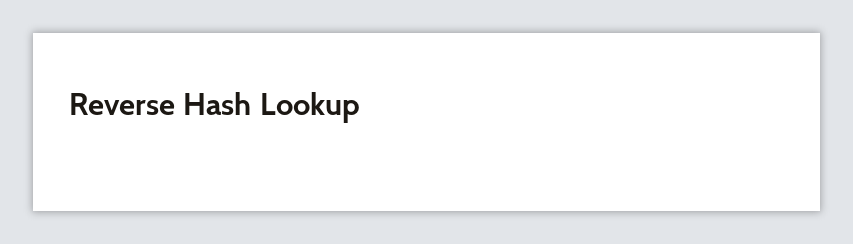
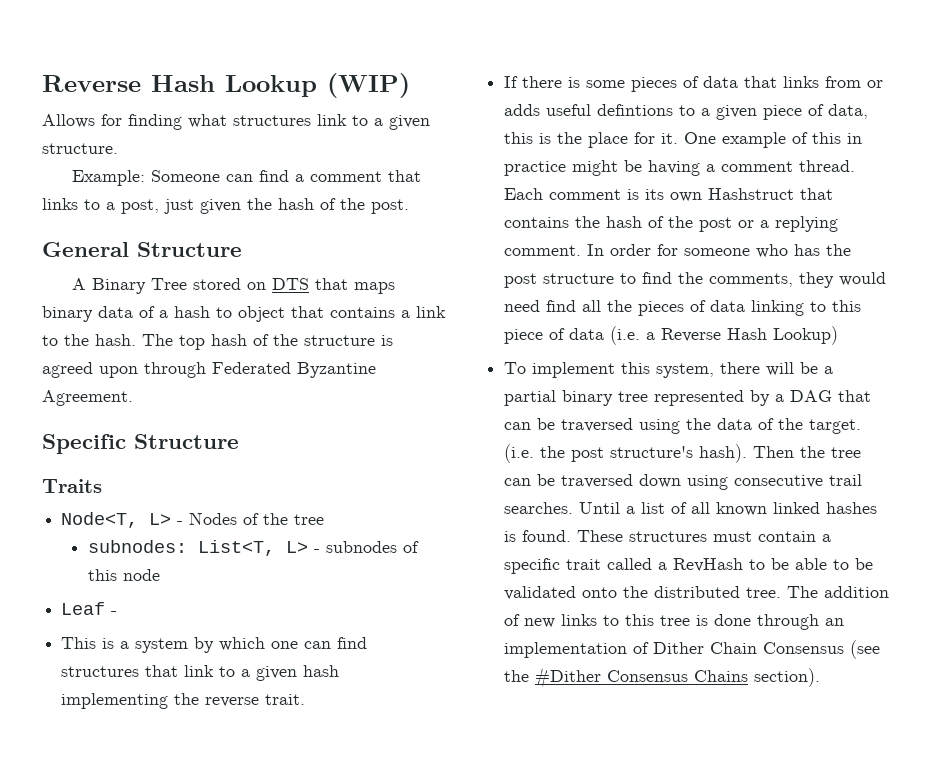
(360, 107) none -> [327,73,410,98] [42,114,430,130] [42,143,118,154] [72,170,422,186] [42,198,409,214] [42,242,242,257] [72,278,396,294] [42,306,446,322] [42,334,393,350] [42,362,376,378] [42,390,133,406] [42,434,239,454] [42,479,102,493] [61,512,325,528] [87,540,419,556] [87,569,160,581] [61,602,118,615] [61,637,368,653] [61,665,340,681] [61,693,306,709] [504,76,884,92] [504,104,869,120] [504,132,863,148] [504,160,856,176] [504,188,834,202] [504,216,839,232] [504,244,852,258] [504,272,887,288] [504,300,862,316] [504,326,839,345] [504,362,834,378] [504,390,872,406] [504,418,862,434] [504,444,862,463] [504,474,863,490] [504,502,878,516] [504,530,832,542] [504,558,874,574] [504,586,890,600] [504,614,845,630] [504,640,881,659] [504,667,821,688] (WIP) // Allows for finding what structures link to a given structure. // Example: Someone can find a comment that links to a post, just given the hash of the post. // General Structure // A Binary Tree stored on DTS that maps binary data of a hash to object that contains a link to the hash. The top hash of the structure is agreed upon through Federated Byzantine Agreement. // Specific Structure // Traits // Node<T, L> - Nodes of the tree // subnodes: List<T, L> - subnodes of this node // Leaf - // This is a system by which one can find structures that link to a given hash implementing the reverse trait. // If there is some pieces of data that links from or adds useful defintions to a given piece of data, this is the place for it. One example of this in practice might be having a comment thread. Each comment is its own Hashstruct that contains the hash of the post or a replying comment. In order for someone who has the post structure to find the comments, they would need find all the pieces of data linking to this piece of data (i.e. a Reverse Hash Lookup) // To implement this system, there will be a partial binary tree represented by a DAG that can be traversed using the data of the target. (i.e. the post structure's hash). Then the tree can be traversed down using consecutive trail searches. Until a list of all known linked hashes is found. These structures must contain a specific trait called a RevHash to be able to be validated onto the distributed tree. The addition of new links to this tree is done through an implementation of Dither Chain Consensus (see the #Dither Consensus Chains section).

